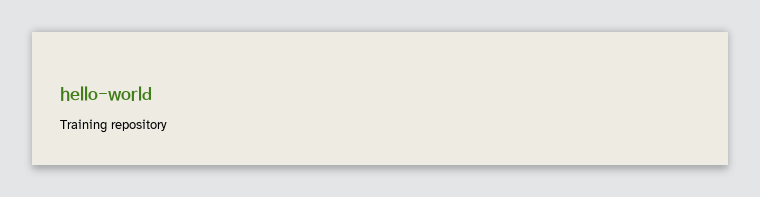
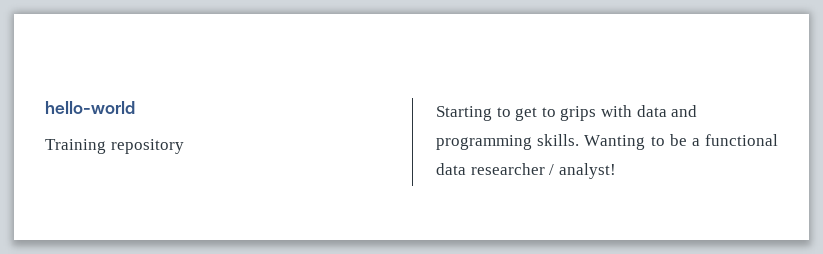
(167, 125) none -> [436,105,698,121] [436,134,778,150] [436,163,616,179] // Starting to get to grips with data and programming skills. Wanting to be a functional data researcher / analyst!

